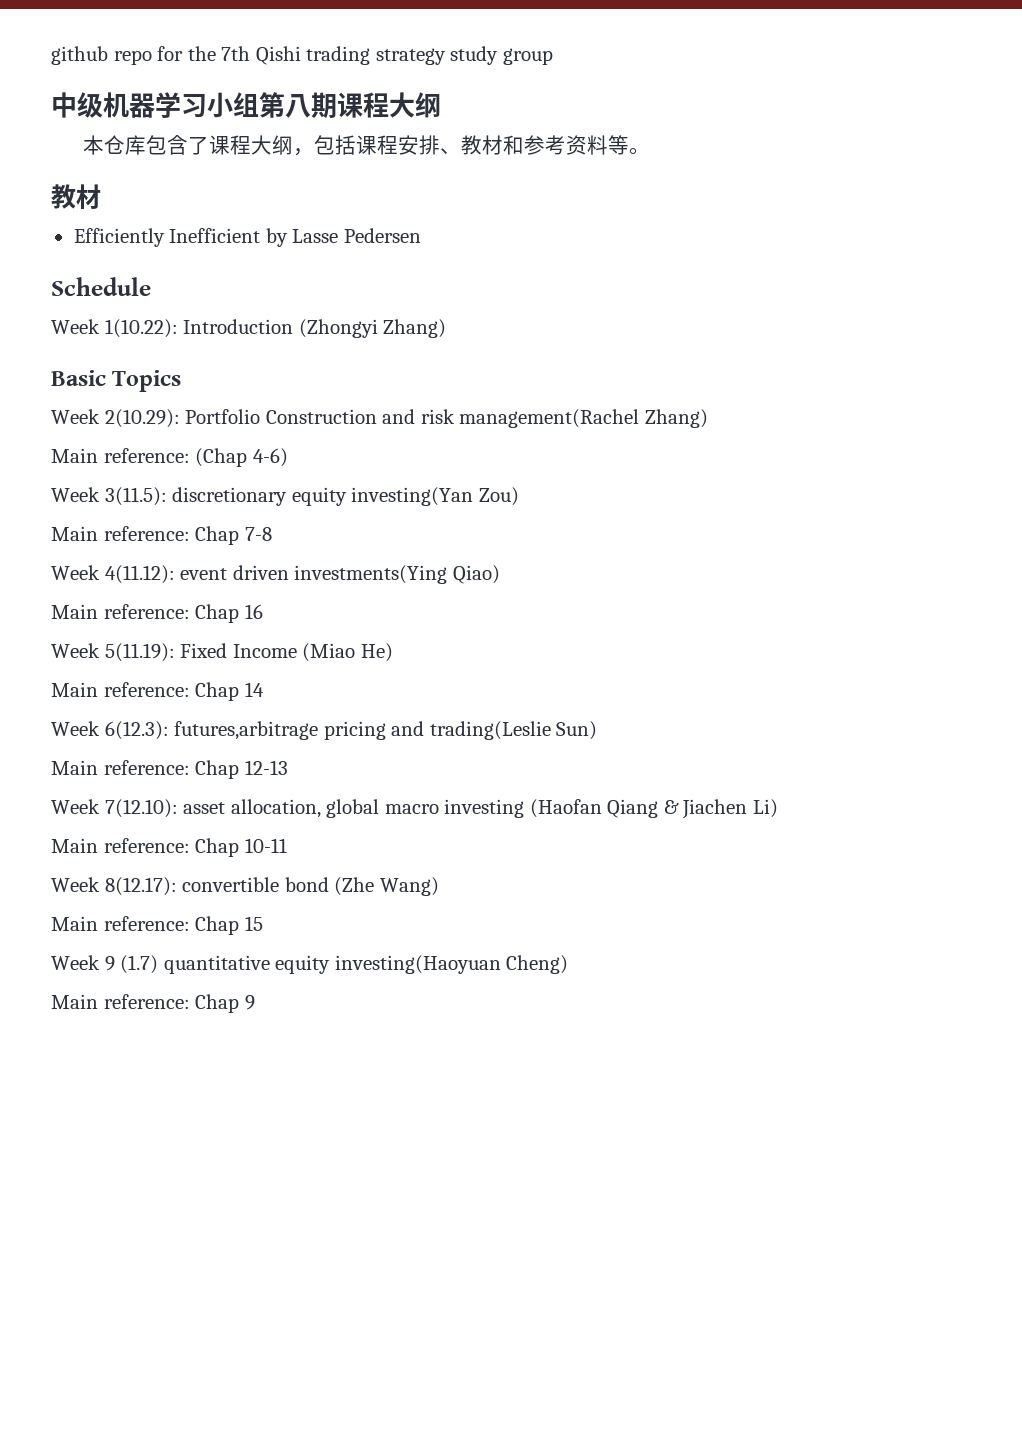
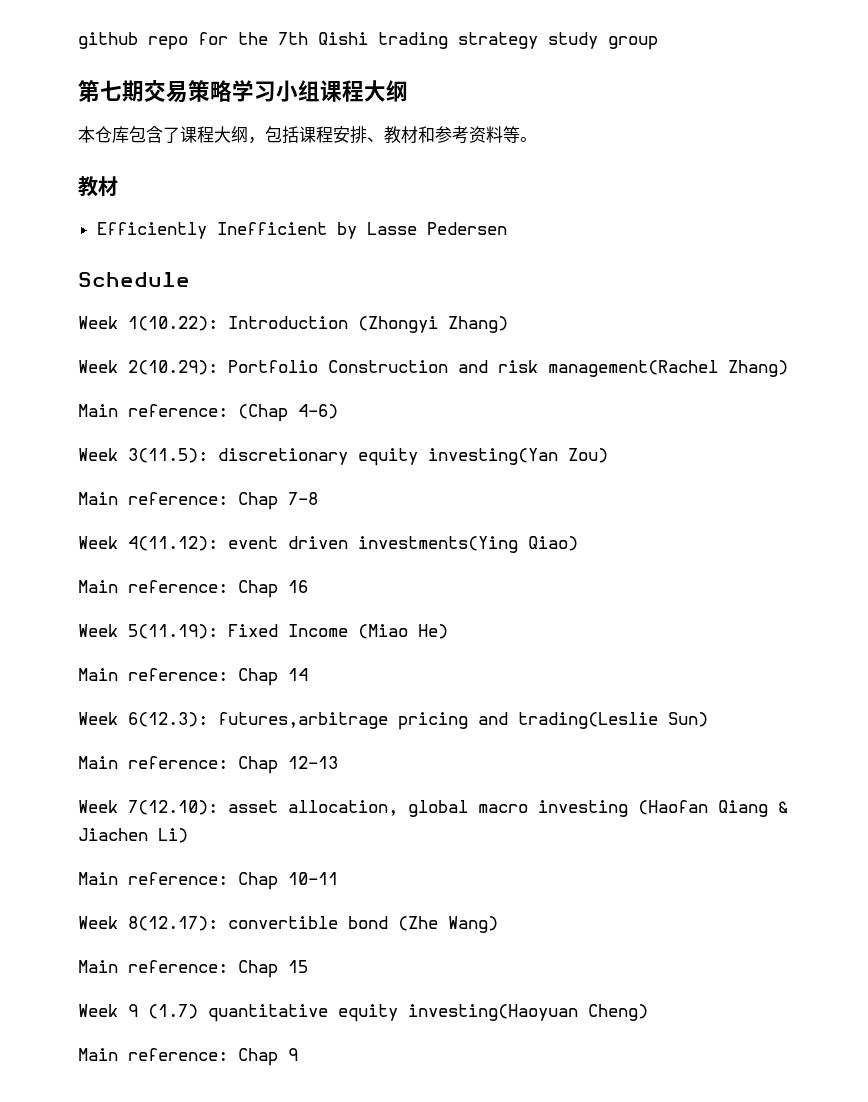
[51,92,155,118] 中级机器 -> [78,80,232,103] 第七期交易策略
[259,92,337,118] 第八期 -> (320, 91) none
[51,370,182,392] // Basic Topics -> (508, 324) none

